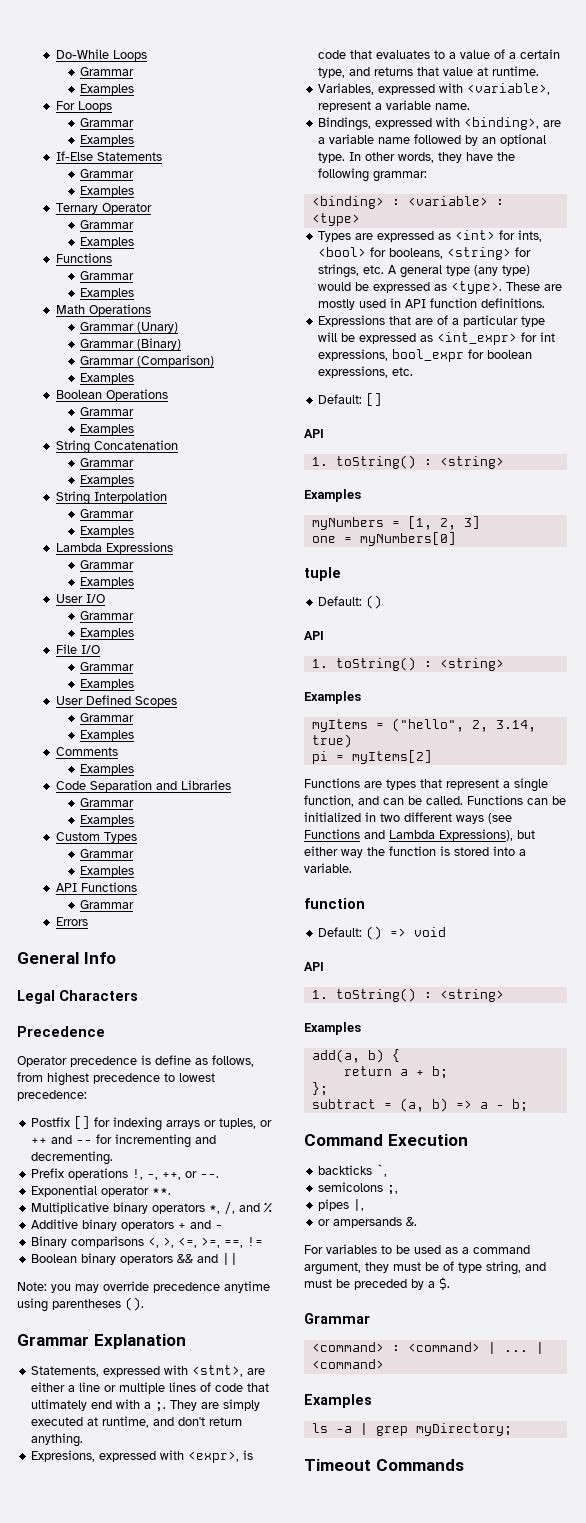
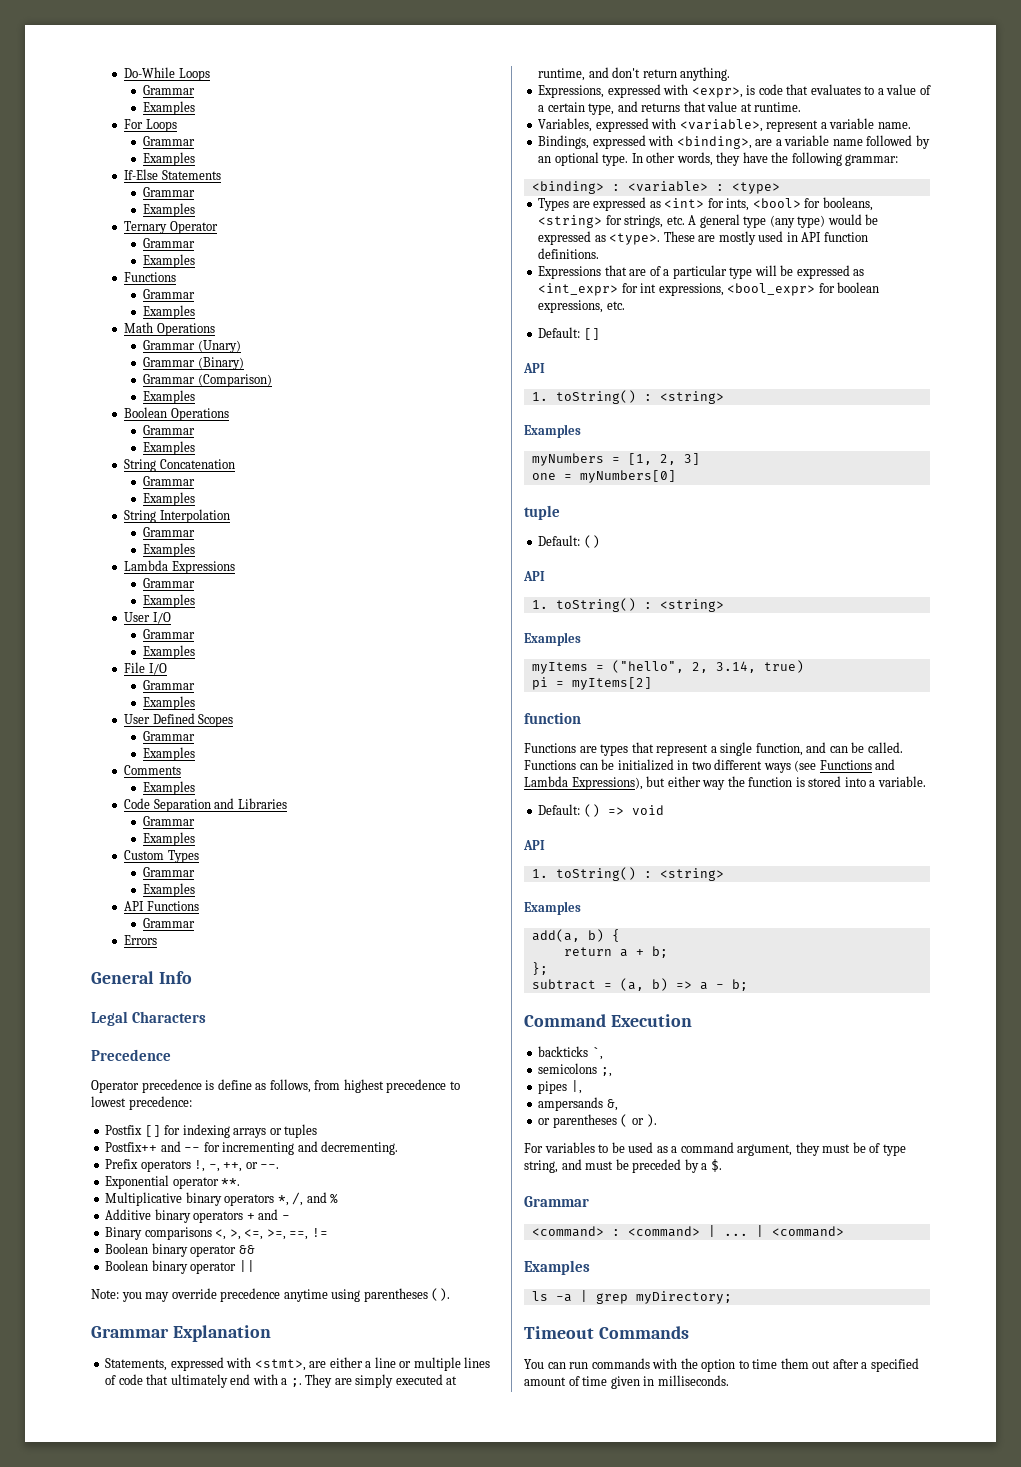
[219,1118,273,1129] [31,1138,48,1144] tuples, or ++ -> [284,1124,318,1138] [105,1142,158,1152] tuples // Postfix++
[68,1168,129,1180] operations -> [140,1160,191,1172] operators
[120,1254,174,1265] operators -> [190,1245,237,1257] operator
[197,1254,219,1263] and -> [105,1260,237,1274] // Boolean binary operator
[31,1450,96,1462] Expresions, -> [538,85,605,98] Expressions,
[392,349,465,362] bool_expr -> [727,283,816,296] <bool_expr>
(432, 757) none -> [524,712,581,724] // function
[304,898,365,909] // function -> (926, 781) none
[318,1217,418,1228] // or ampersands &. -> [538,1097,618,1111] [538,1114,658,1128] // ampersands &, // or parentheses ( or ).
(464, 1465) none -> [524,1358,919,1372] [524,1375,729,1389] // You can run commands with the option to time them out after a specified amount of time given in milliseconds.

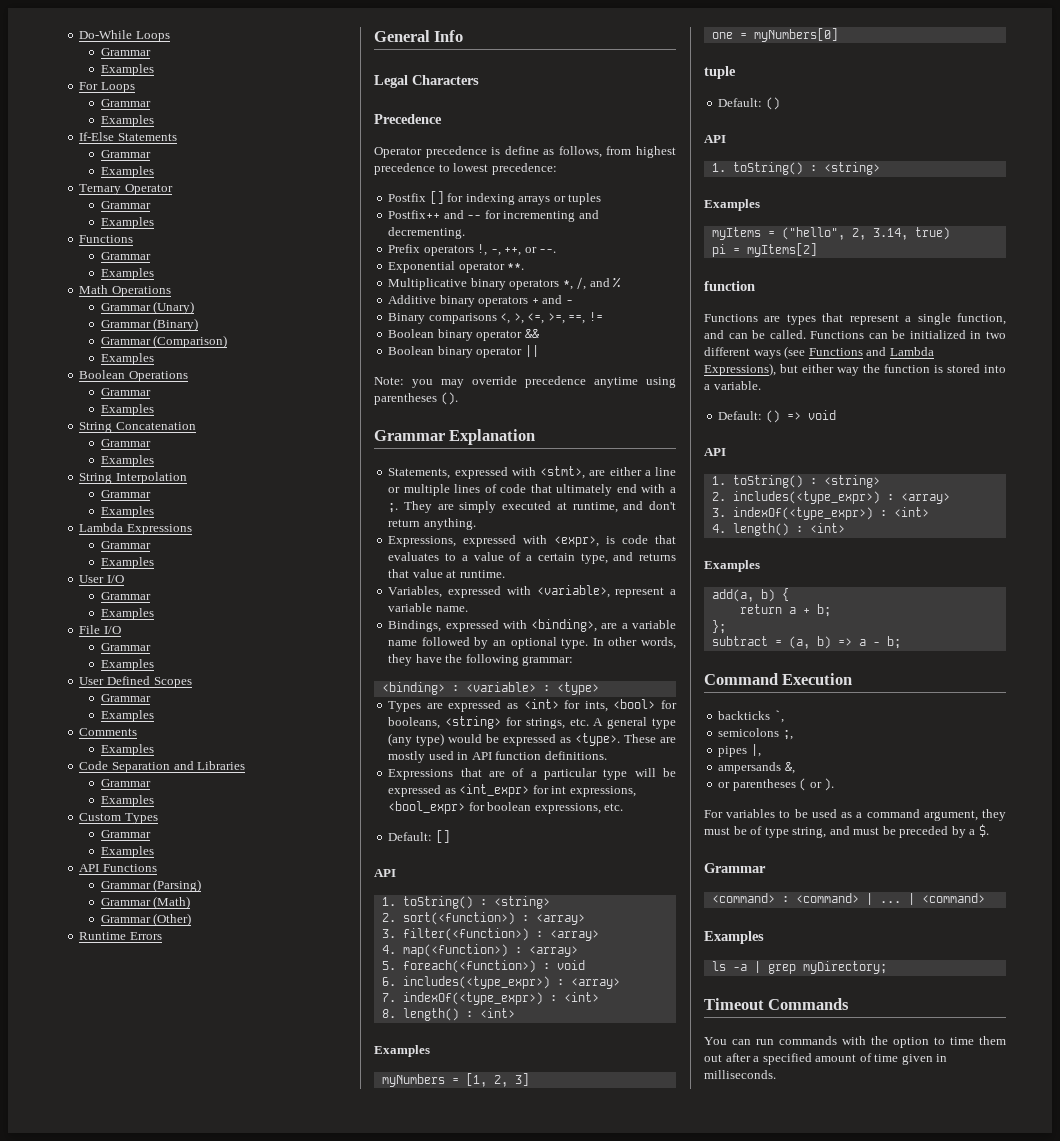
(196, 923) // -> [153,879,202,892] [100,896,191,909] [100,913,192,926] [79,932,127,940] (Parsing) // Grammar (Math) // Grammar (Other) // Runtime
(724, 397) none -> [381,912,585,925] [381,928,599,941] [381,944,578,957] [381,960,585,973] [381,976,620,989] [381,992,599,1005] [381,1008,515,1021] // 2. sort(<function>) : <array> // 3. filter(<function>) : <array> // 4. map(<function>) : <array> // 5. foreach(<function>) : void // 6. includes(<type_expr>) : <array> // 7. indexOf(<type_expr>) : <int> // 8. length() : <int>
(724, 874) none -> [711,491,950,504] [711,507,929,520] [711,523,845,536] // 2. includes(<type_expr>) : <array> // 3. indexOf(<type_expr>) : <int> // 4. length() : <int>

